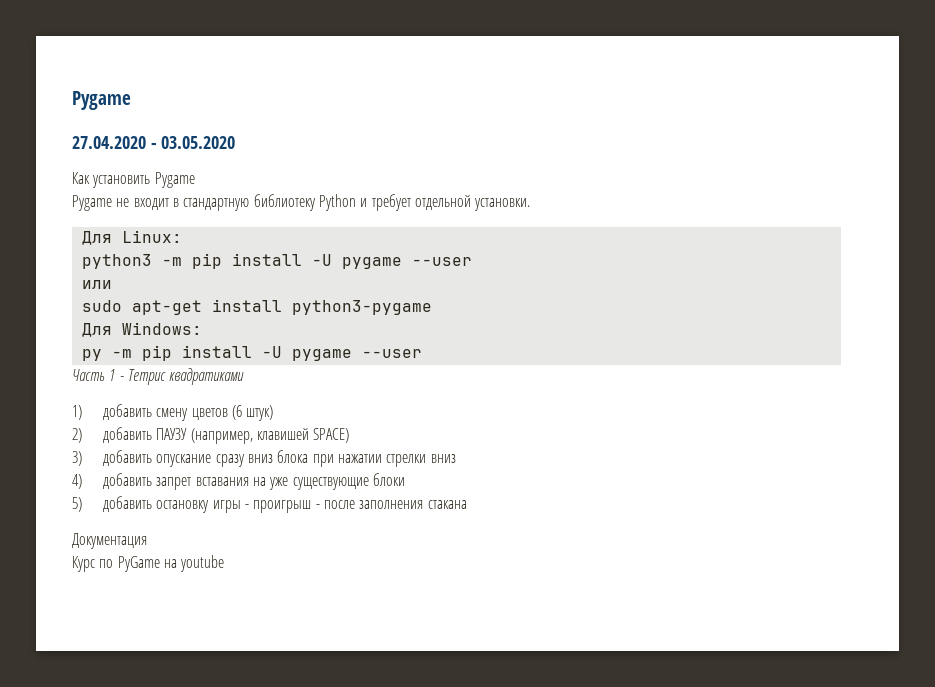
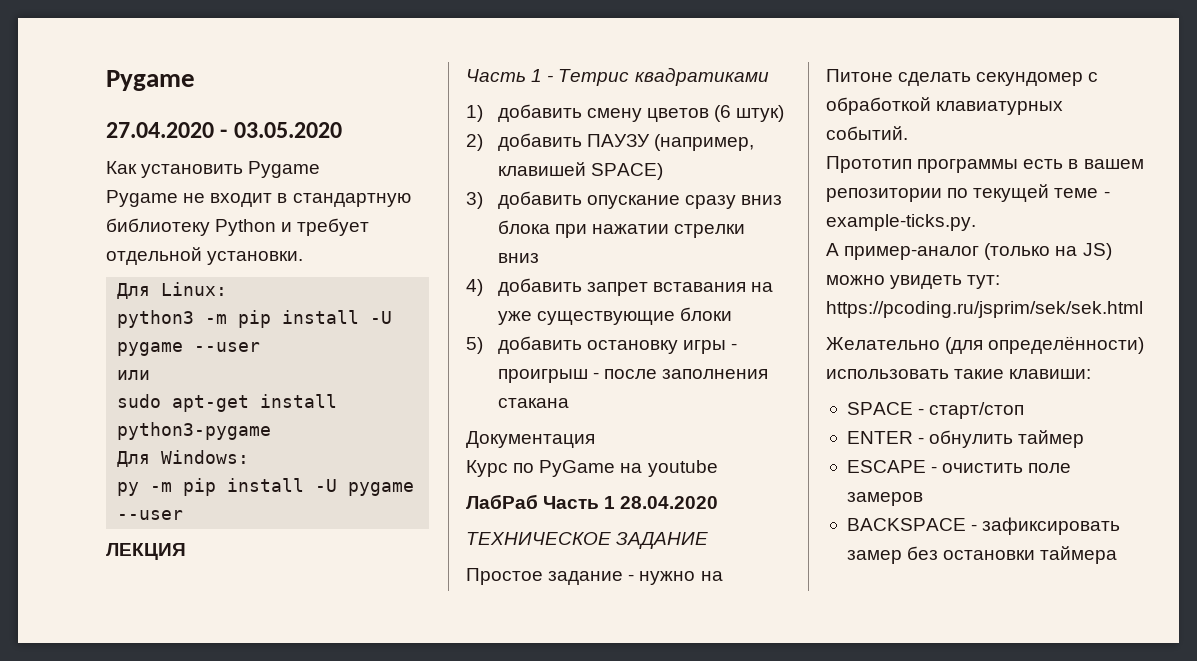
(422, 353) none -> [106,543,186,560] // ЛЕКЦИЯ
(225, 563) none -> [466,494,719,509] [466,532,709,549] [466,568,723,585] [826,69,1099,86] [826,97,1064,115] [826,126,908,140] [826,156,1144,173] [826,184,1110,202] [826,214,976,231] [826,243,1112,260] [826,275,1001,289] [826,301,1143,318] [826,336,1145,354] [826,369,1092,379] [846,402,1025,419] [846,430,1085,448] [846,460,1072,473] [846,492,923,506] [846,517,1121,535] [846,546,1118,564] // ЛабРаб Часть 1 28.04.2020 // ТЕХНИЧЕСКОЕ ЗАДАНИЕ // Простое задание - нужно на Питоне сделать секундомер с обработкой клавиатурных событий. // Прототип программы есть в вашем репозитории по текущей теме - example-ticks.py. // А пример-аналог (только на JS) можно увидеть тут: https://pcoding.ru/jsprim/sek/sek.html // Желательно (для определённости) использовать такие клавиши: // SPACE - старт/стоп // ENTER - обнулить таймер // ESCAPE - очистить поле замеров // BACKSPACE - зафиксировать замер без остановки таймера

